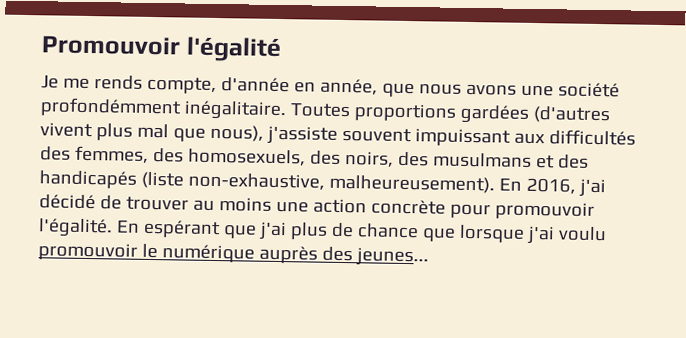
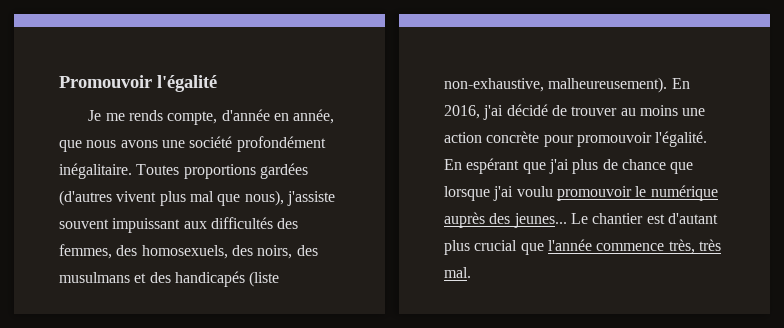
[40,97,182,118] profondémment -> [236,136,326,152] profondément
(429, 257) none -> [570,213,718,224] [444,239,721,255] [444,267,471,278] Le chantier est d'autant plus crucial que l'année commence très, très mal.

